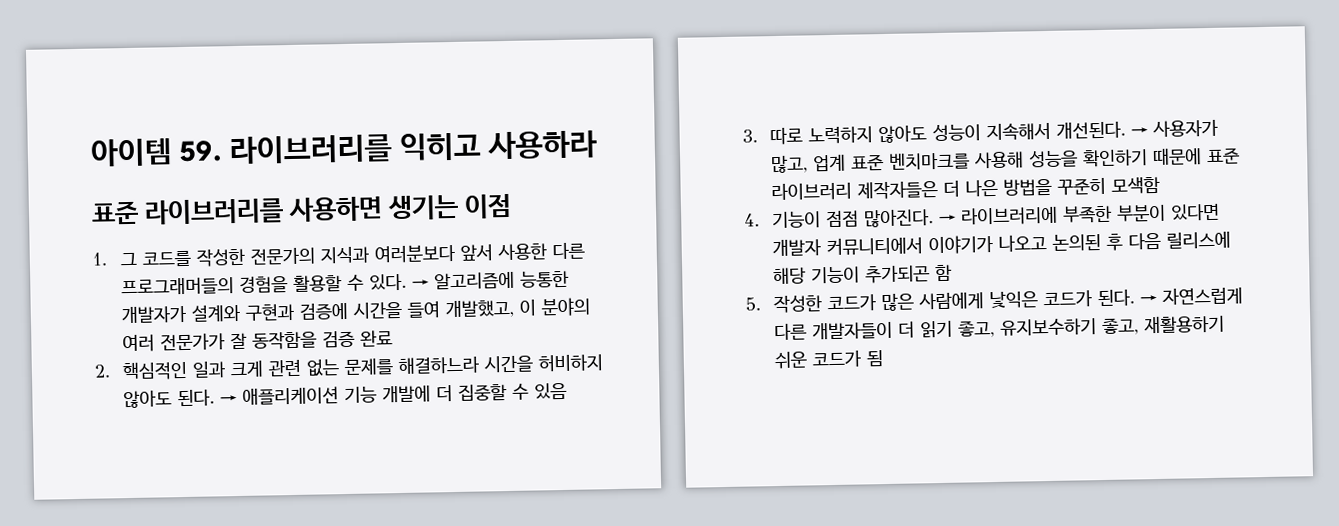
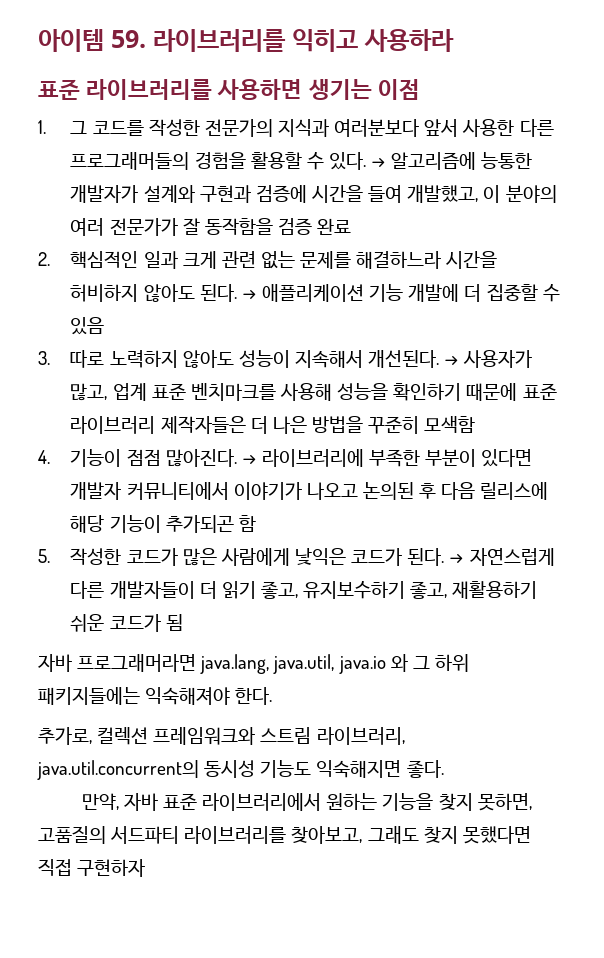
(884, 358) none -> [38,654,469,674] [38,687,273,705] [38,727,405,745] [37,760,444,780] [81,793,532,811] [38,826,531,844] [38,859,146,877] // 자바 프로그래머라면 java.lang, java.util, java.io 와 그 하위 패키지들에는 익숙해져야 한다. // 추가로, 컬렉션 프레임워크와 스트림 라이브러리, java.util.concurrent의 동시성 기능도 익숙해지면 좋다. // 만약, 자바 표준 라이브러리에서 원하는 기능을 찾지 못하면, 고품질의 서드파티 라이브러리를 찾아보고, 그래도 찾지 못했다면 직접 구현하자

